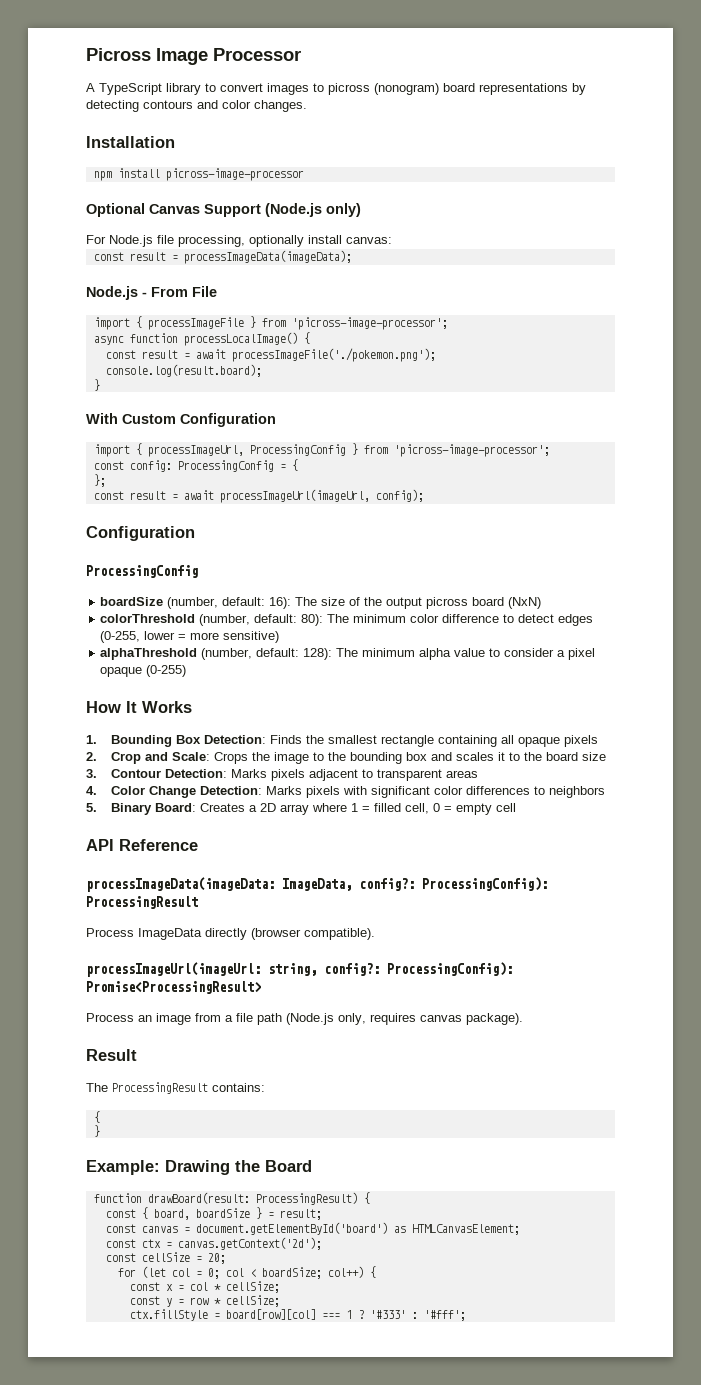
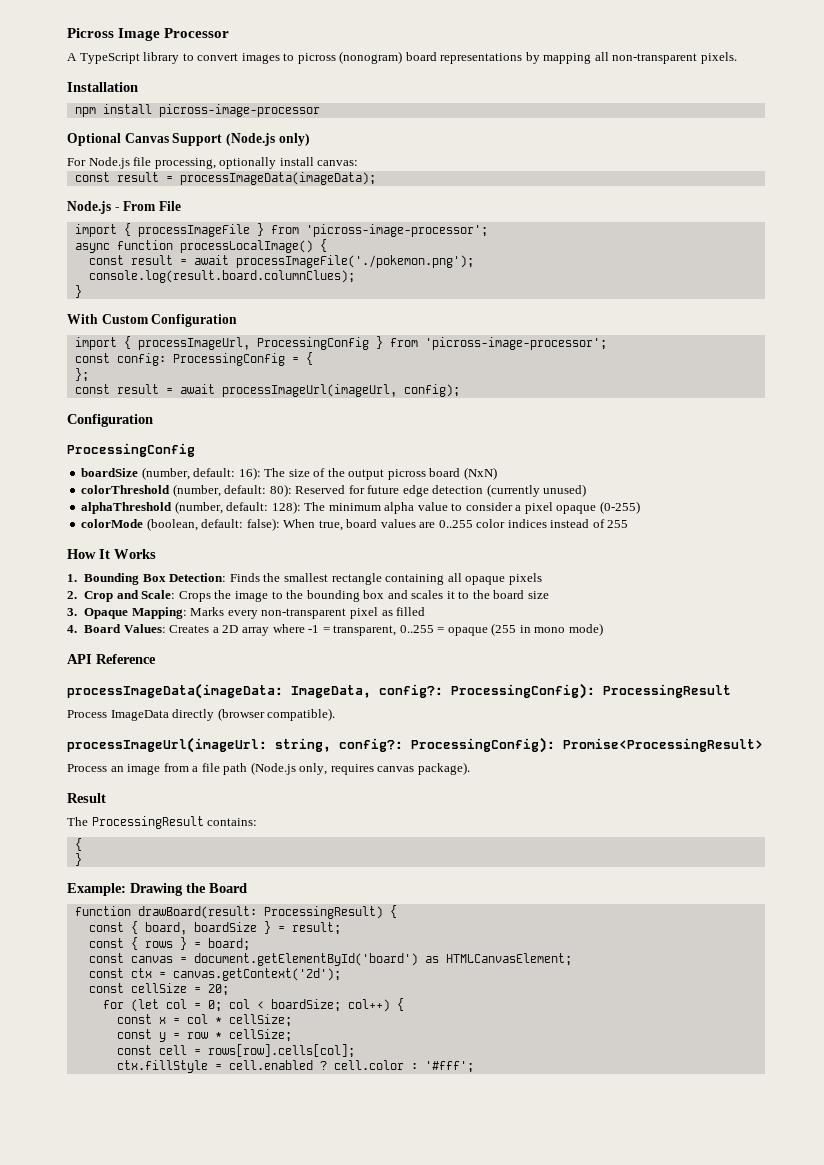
[86,100,307,112] detecting contours and color changes. -> [543,52,737,64] mapping all non-transparent pixels.
[105,364,262,377] console.log(result.board); -> [88,270,355,283] console.log(result.board.columnClues);
[327,614,594,626] [100,631,280,643] The minimum color difference to detect edges (0-255, lower = more sensitive) -> [295,484,587,497] Reserved for future edge detection (currently unused)
(187, 671) none -> [81,518,629,531] // colorMode (boolean, default: false): When true, board values are 0..255 color indices instead of 255
[110,769,478,781] [86,786,605,798] [86,803,196,815] Contour Detection: Marks pixels adjacent to transparent areas // 4. Color Change Detection: Marks pixels with significant color differences to neighbors // 5. Binary Board: -> [84,607,426,619] [67,624,166,633] Opaque Mapping: Marks every non-transparent pixel as filled // 4. Board Values:
[350,803,516,815] 1 = filled cell, 0 = empty cell -> [308,623,603,636] -1 = transparent, 0..255 = opaque (255 in mono mode)
(322, 1214) none -> [88,937,250,951] // const { rows } = board;
[129,1309,406,1321] ctx.fillStyle = board[row][col] === 1 ? '#333' -> [116,1044,355,1058] [116,1060,404,1073] const cell = rows[row].cells[col]; // ctx.fillStyle = cell.enabled ? cell.color

